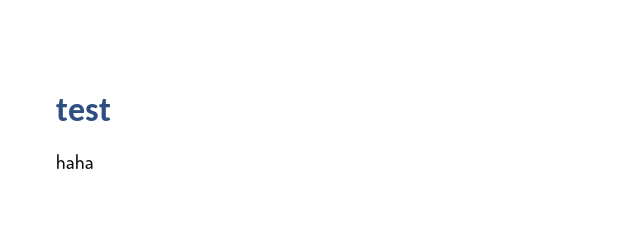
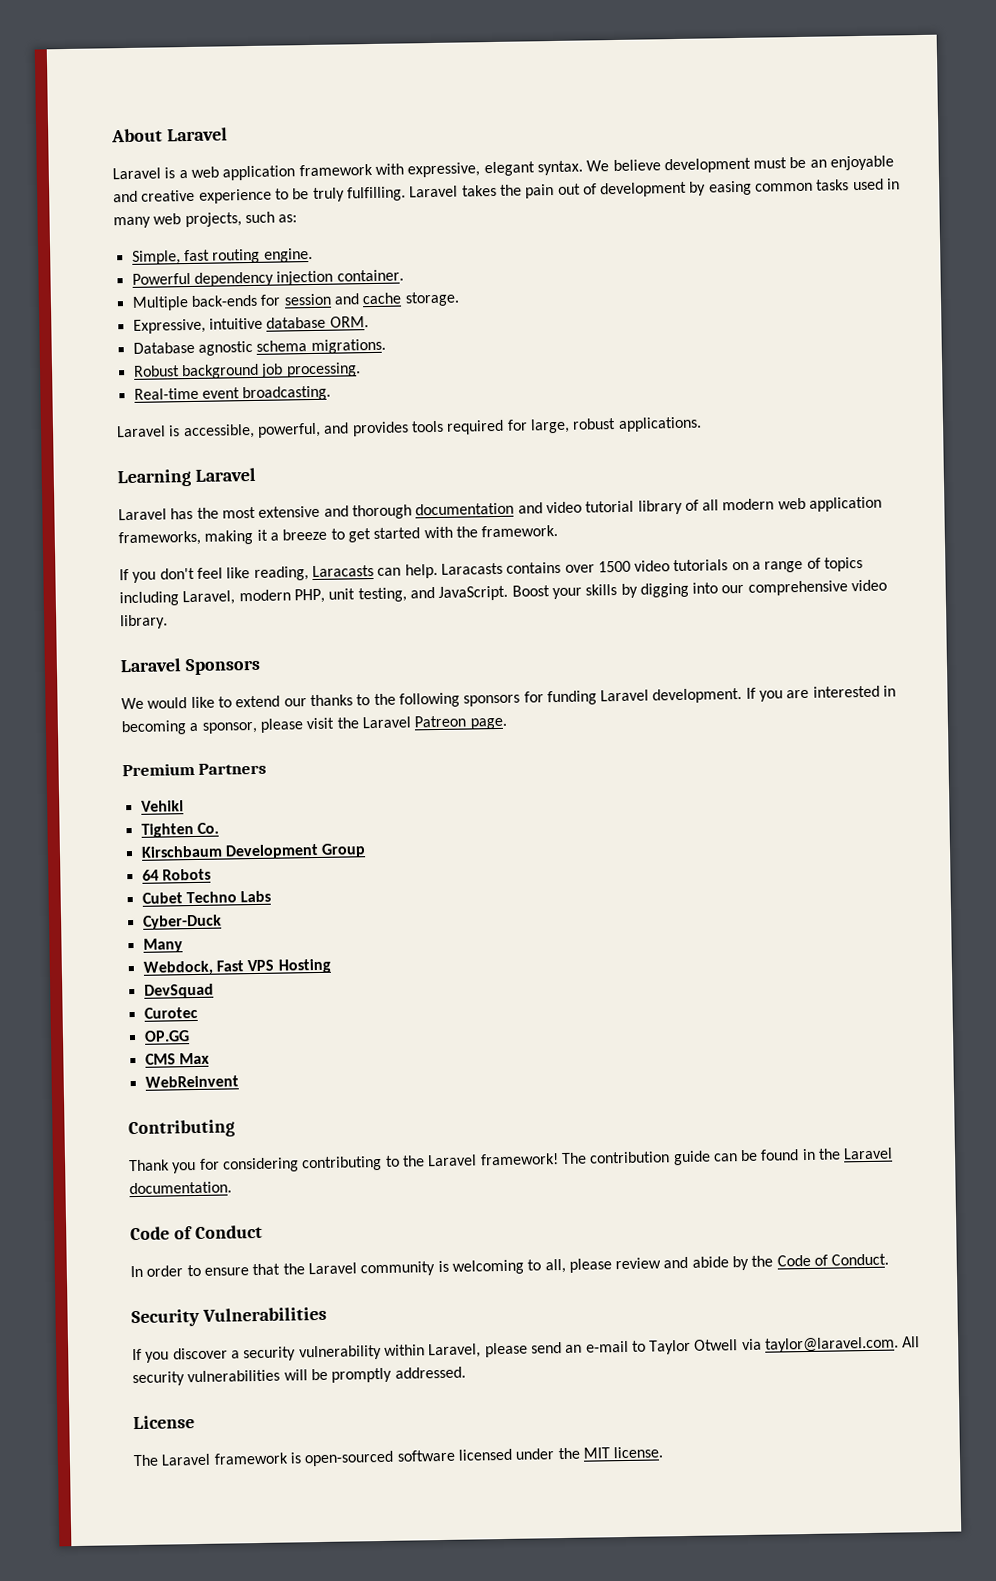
[56,99,111,121] [56,154,94,169] test // haha -> [111,127,228,143] [112,155,895,181] [113,178,901,204] [113,211,298,229] [131,247,313,265] [131,269,404,287] [131,291,460,311] [132,316,369,334] [132,338,386,356] [132,362,361,380] [133,385,332,402] [116,416,702,440] [117,467,256,488] [118,496,883,521] [118,524,559,547] [119,556,864,583] [119,579,888,607] [120,614,168,630] [120,657,261,676] [121,685,897,710] [121,715,507,736] [122,762,268,777] [140,800,184,812] [140,822,219,838] [140,843,367,860] [141,868,211,881] [141,890,272,904] [142,914,222,930] [142,938,183,953] [142,958,331,976] [143,983,214,999] [143,1006,198,1019] [143,1030,190,1042] [144,1052,210,1065] [144,1075,239,1088] [128,1119,235,1139] [129,1147,894,1174] [129,1181,232,1195] [130,1224,263,1241] [130,1253,890,1278] [131,1306,327,1328] [132,1336,921,1363] [132,1366,466,1387] [133,1415,195,1430] [133,1446,664,1467] About Laravel // Laravel is a web application framework with expressive, elegant syntax. We believe development must be an enjoyable and creative experience to be truly fulfilling. Laravel takes the pain out of development by easing common tasks used in many web projects, such as: // Simple, fast routing engine. // Powerful dependency injection container. // Multiple back-ends for session and cache storage. // Expressive, intuitive database ORM. // Database agnostic schema migrations. // Robust background job processing. // Real-time event broadcasting. // Laravel is accessible, powerful, and provides tools required for large, robust applications. // Learning Laravel // Laravel has the most extensive and thorough documentation and video tutorial library of all modern web application frameworks, making it a breeze to get started with the framework. // If you don't feel like reading, Laracasts can help. Laracasts contains over 1500 video tutorials on a range of topics including Laravel, modern PHP, unit testing, and JavaScript. Boost your skills by digging into our comprehensive video library. // Laravel Sponsors // We would like to extend our thanks to the following sponsors for funding Laravel development. If you are interested in becoming a sponsor, please visit the Laravel Patreon page. // Premium Partners // Vehikl // Tighten Co. // Kirschbaum Development Group // 64 Robots // Cubet Techno Labs // Cyber-Duck // Many // Webdock, Fast VPS Hosting // DevSquad // Curotec // OP.GG // CMS Max // WebReinvent // Contributing // Thank you for considering contributing to the Laravel framework! The contribution guide can be found in the Laravel documentation. // Code of Conduct // In order to ensure that the Laravel community is welcoming to all, please review and abide by the Code of Conduct. // Security Vulnerabilities // If you discover a security vulnerability within Laravel, please send an e-mail to Taylor Otwell via taylor@laravel.com. All security vulnerabilities will be promptly addressed. // License // The Laravel framework is open-sourced software licensed under the MIT license.

